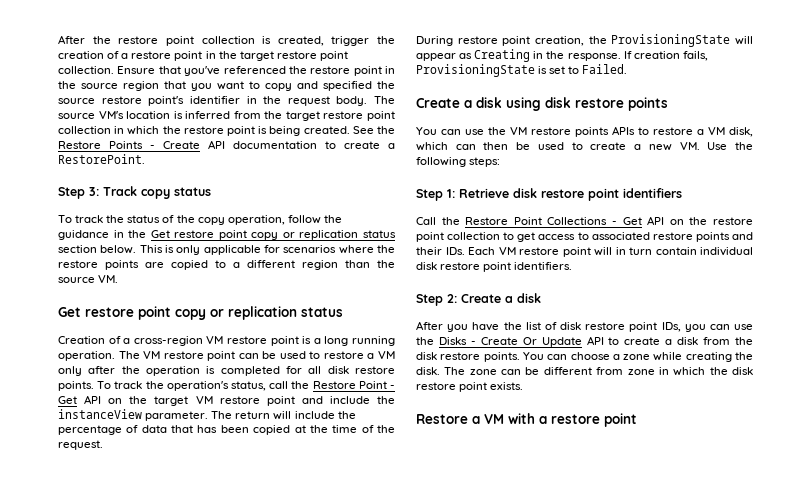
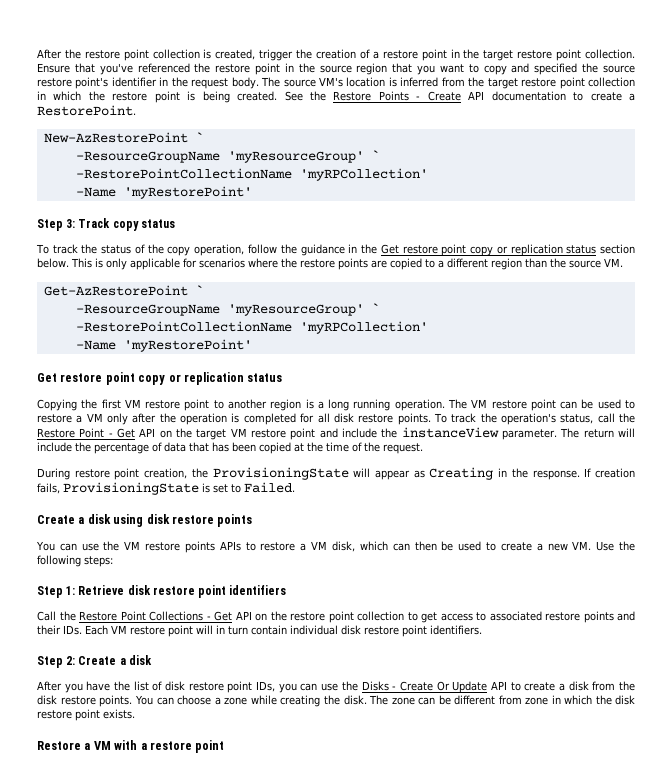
(145, 159) none -> [43,132,204,143] [75,150,380,163] [75,168,428,181] [75,186,252,199] // New-AzRestorePoint ` // -ResourceGroupName 'myResourceGroup' ` // -RestorePointCollectionName 'myRPCollection' // -Name 'myRestorePoint'
(119, 279) none -> [43,285,204,296] [75,303,380,316] [75,321,428,334] [75,339,252,352] // Get-AzRestorePoint ` // -ResourceGroupName 'myResourceGroup' ` // -RestorePointCollectionName 'myRPCollection' // -Name 'myRestorePoint'
[58,336,299,346] Creation of a cross-region VM restore point -> [37,399,302,411] Copying the first VM restore point to another region

